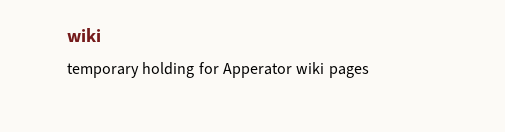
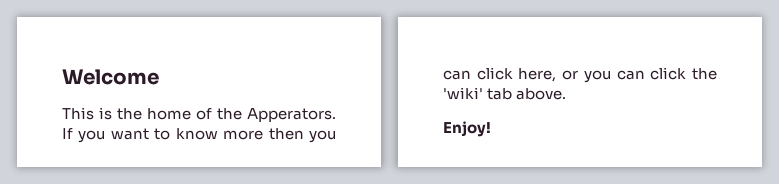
[67,28,101,42] [67,62,369,78] wiki // temporary holding for Apperator wiki pages -> [62,69,159,85] [62,107,336,122] [62,128,337,143] [443,67,717,83] [443,87,567,100] [443,121,491,137] Welcome // This is the home of the Apperators. If you want to know more then you can click here, or you can click the 'wiki' tab above. // Enjoy!

